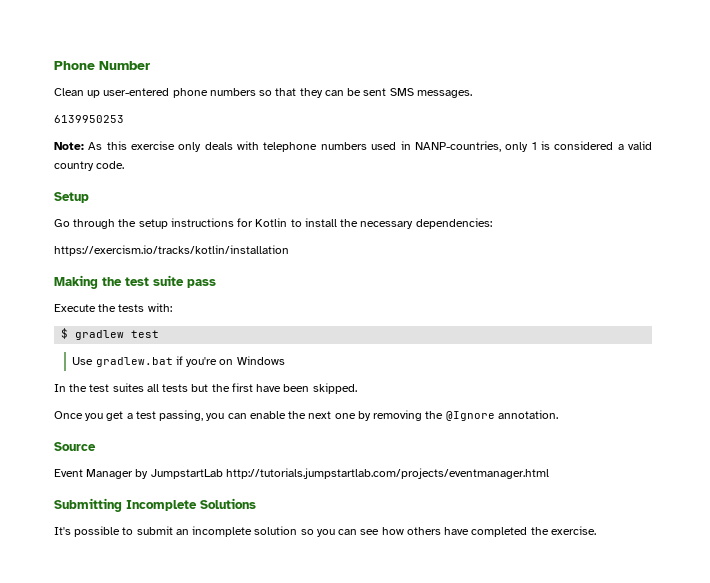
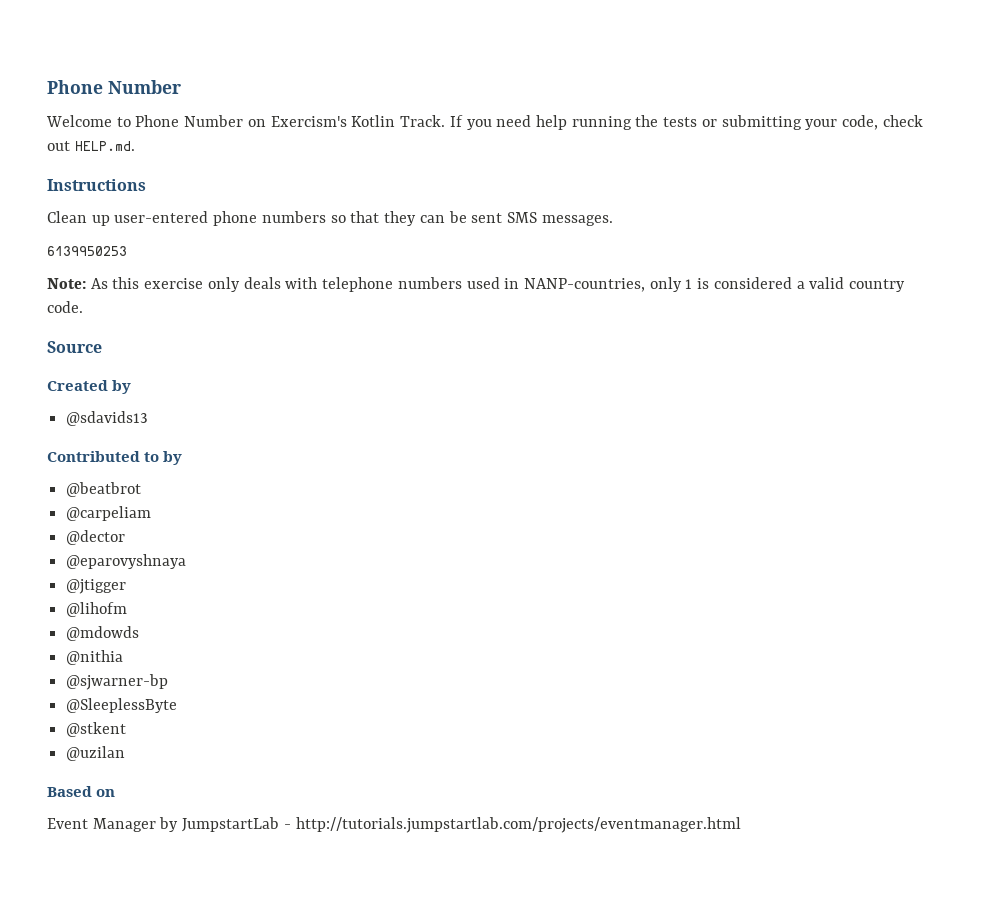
[54,61,150,70] Phone Number -> [47,80,181,94] [46,115,923,130] [47,141,135,151] [47,179,146,191] Phone Number // Welcome to Phone Number on Exercism's Kotlin Track. If you need help running the tests or submitting your code, check out HELP.md. // Instructions
[54,192,89,203] [54,218,492,229] [54,245,289,256] [54,275,216,289] [54,303,172,312] [61,328,160,340] [72,356,285,367] [54,383,357,394] [54,410,558,421] [54,442,96,451] Setup // Go through the setup instructions for Kotlin to install the necessary dependencies: // https://exercism.io/tracks/kotlin/installation // Making the test suite pass // Execute the tests with: // $ gradlew test // Use gradlew.bat if you're on Windows // In the test suites all tests but the first have been skipped. // Once you get a test passing, you can enable the next one by removing the @Ignore annotation. // Source -> [47,341,102,353] [47,380,132,394] [66,411,149,426] [47,451,183,465] [66,482,142,497] [66,506,152,521] [66,530,126,545] [66,554,187,569] [66,579,127,594] [66,602,128,617] [66,626,140,641] [66,650,124,665] [66,674,169,690] [66,698,178,713] [66,722,127,737] [66,746,126,761] [47,786,116,797] Source // Created by // @sdavids13 // Contributed to by // @beatbrot // @carpeliam // @dector // @eparovyshnaya // @jtigger // @lihofm // @mdowds // @nithia // @sjwarner-bp // @SleeplessByte // @stkent // @uzilan // Based on
(223, 474) none -> [283,824,291,829] -
[54,498,256,512] [54,526,596,537] // Submitting Incomplete Solutions // It's possible to submit an incomplete solution so you can see how others have completed the exercise. -> (741, 825) none

